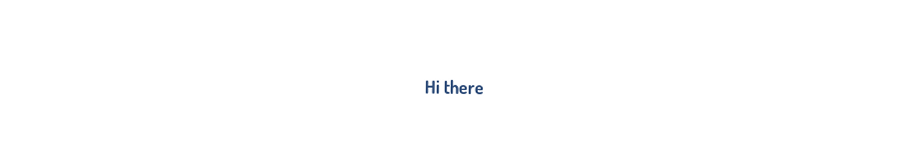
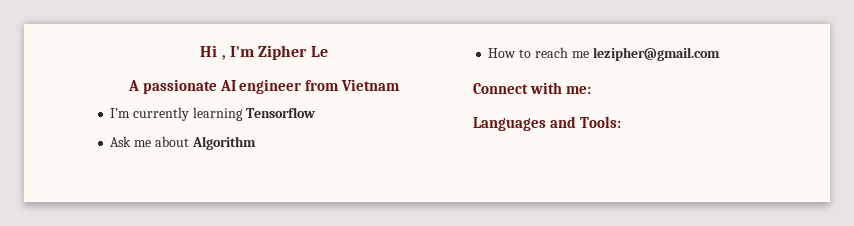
[443,79,485,95] there -> [221,45,328,60] [127,79,401,94] [110,107,315,121] [110,136,256,150] [488,47,720,61] [473,82,591,94] [473,116,621,131] , I'm Zipher Le // A passionate AI engineer from Vietnam // I’m currently learning Tensorflow // Ask me about Algorithm // How to reach me lezipher@gmail.com // Connect with me: // Languages and Tools:

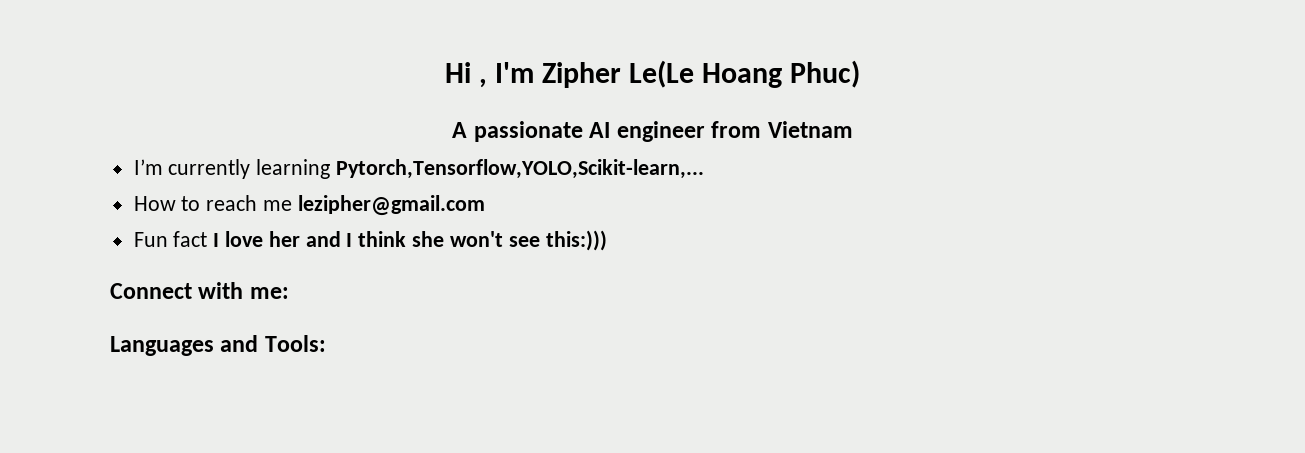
[310,46,328,57] Le -> [629,60,861,88] Le(Le Hoang Phuc)
[245,107,315,118] [110,136,256,150] Tensorflow // Ask me about Algorithm -> [336,159,705,179] Pytorch,Tensorflow,YOLO,Scikit-learn,...
(720, 54) none -> [133,230,607,251] // Fun fact I love her and I think she won't see this:)))

